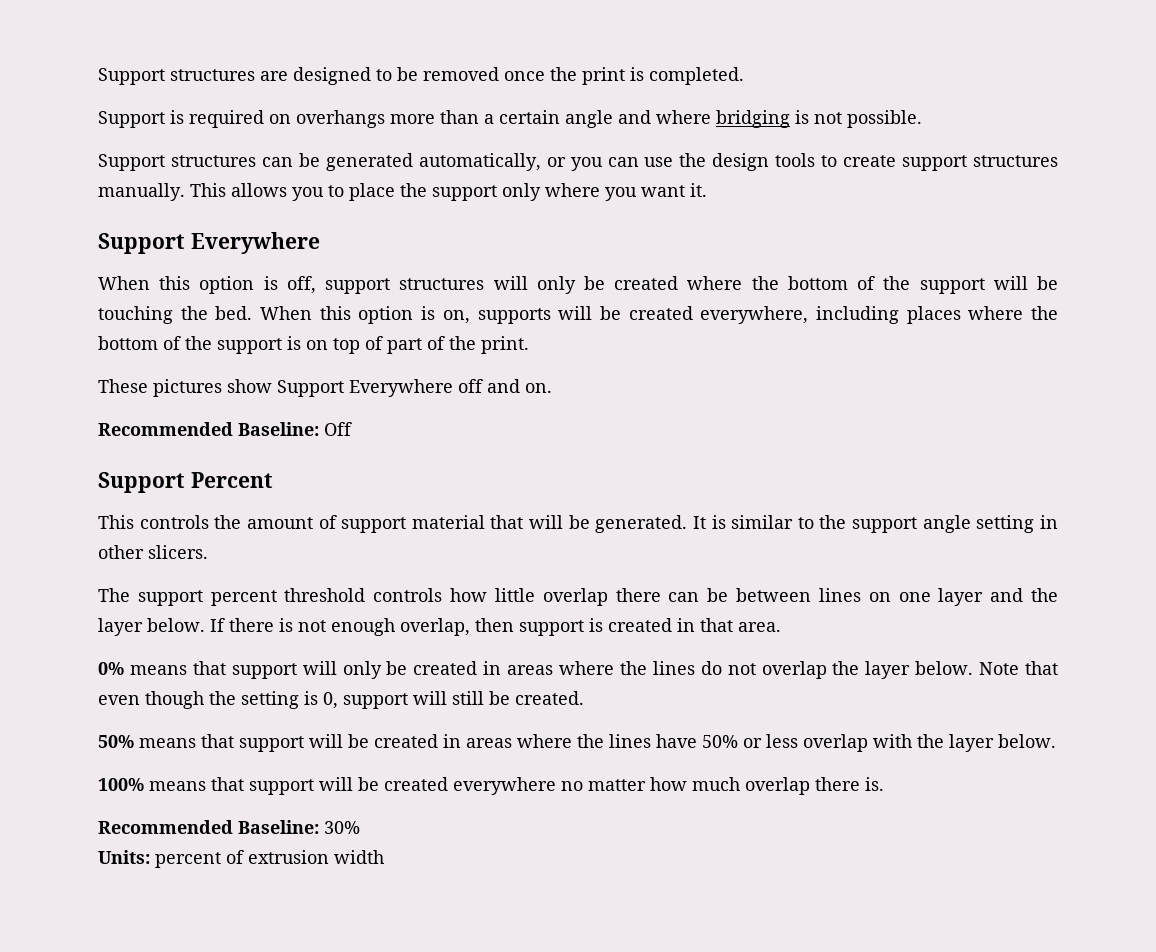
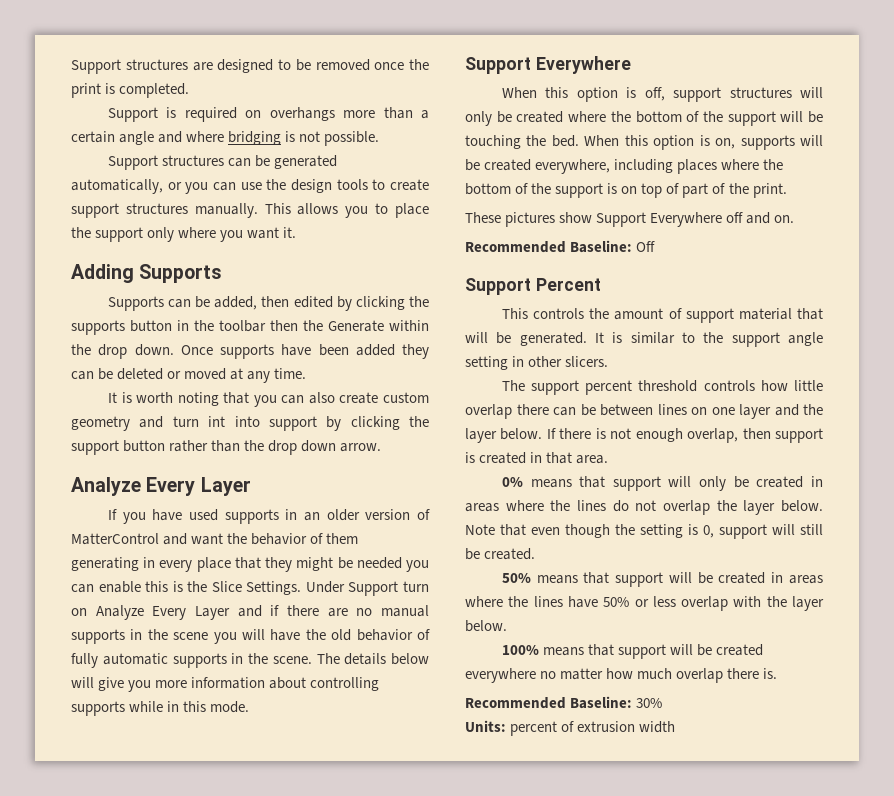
(707, 190) none -> [71,264,223,283] [107,296,430,311] [71,320,429,335] [71,344,429,359] [71,368,307,383] [107,392,429,407] [71,416,429,431] [71,440,382,455] [71,477,251,496] [107,509,431,524] [71,533,359,545] [71,557,430,572] [71,581,429,596] [71,605,429,620] [71,629,430,644] [71,653,429,668] [71,677,380,692] [71,701,250,716] // Adding Supports // Supports can be added, then edited by clicking the supports button in the toolbar then the Generate within the drop down. Once supports have been added they can be deleted or moved at any time. // It is worth noting that you can also create custom geometry and turn int into support by clicking the support button rather than the drop down arrow. // Analyze Every Layer // If you have used supports in an older version of MatterControl and want the behavior of them generating in every place that they might be needed you can enable this is the Slice Settings. Under Support turn on Analyze Every Layer and if there are no manual supports in the scene you will have the old behavior of fully automatic supports in the scene. The details below will give you more information about controlling supports while in this mode.

